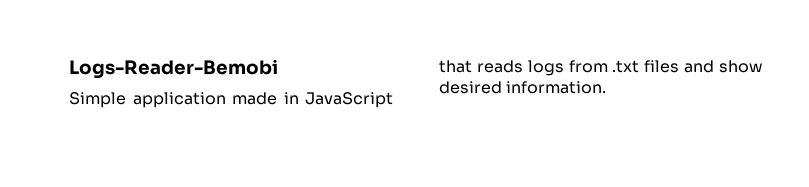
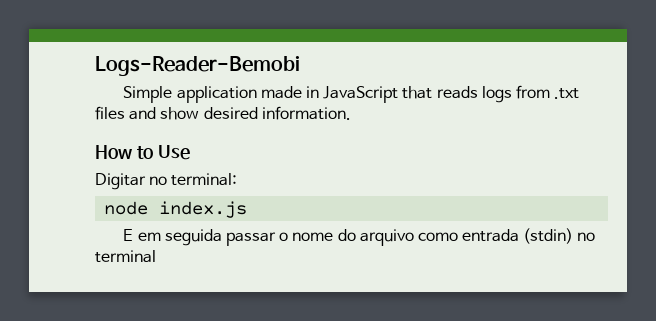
(607, 87) none -> [95,145,190,160] [95,173,238,190] [104,201,248,218] [123,228,596,246] [95,250,156,263] // How to Use // Digitar no terminal: // node index.js // E em seguida passar o nome do arquivo como entrada (stdin) no terminal

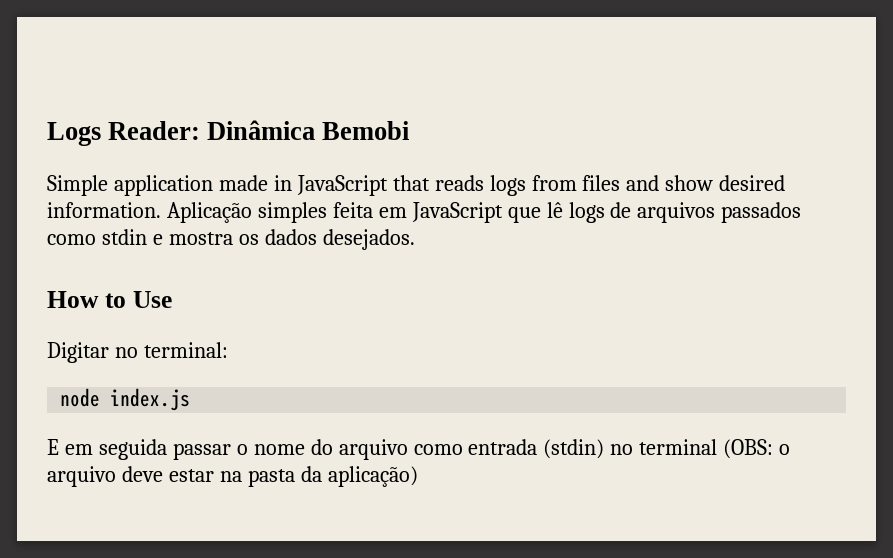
[95,56,300,76] Logs-Reader-Bemobi -> [47,120,410,146] Logs Reader: Dinâmica Bemobi
[554,88,580,99] .txt -> (577, 183) none
(351, 113) none -> [166,202,802,223] [47,229,415,250] Aplicação simples feita em JavaScript que lê logs de arquivos passados como stdin e mostra os dados desejados.
(156, 256) none -> [723,439,791,459] [47,466,418,487] (OBS: o arquivo deve estar na pasta da aplicação)

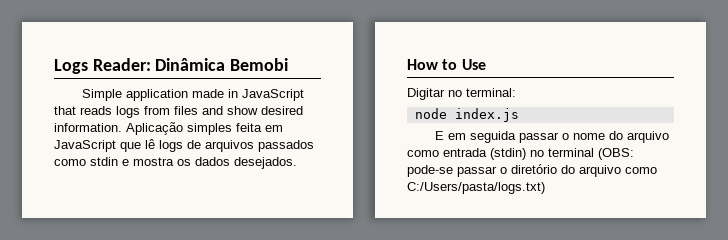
[779,444,791,455] [47,466,418,487] o arquivo deve estar na pasta da aplicação) -> [407,164,657,177] [407,182,545,194] pode-se passar o diretório do arquivo como C:/Users/pasta/logs.txt)

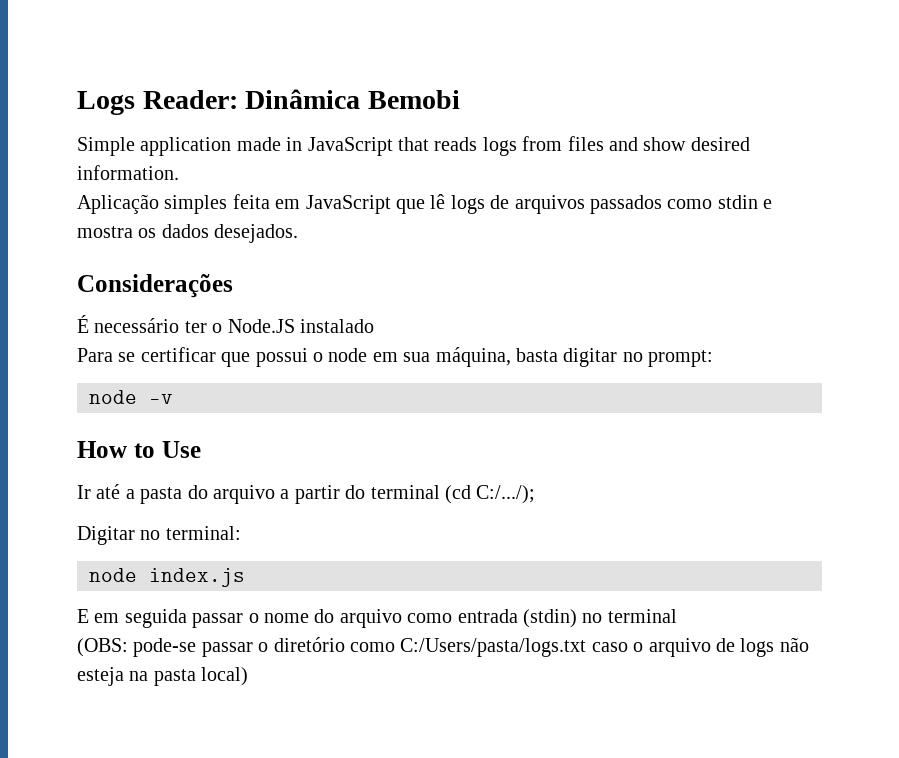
(122, 127) none -> (179, 172) //
[407,59,486,70] How to Use -> [77,274,233,298] [77,315,374,333] [77,347,714,367] [89,390,173,404] [77,441,201,458] [77,484,536,504] Considerações // É necessário ter o Node.JS instalado // Para se certificar que possui o node em sua máquina, basta digitar no prompt: // node -v // How to Use // Ir até a pasta do arquivo a partir do terminal (cd C:/.../);
(594, 152) none -> (677, 616) //
[561,165,657,177] [407,182,545,194] do arquivo como C:/Users/pasta/logs.txt) -> [350,637,809,657] [77,667,249,686] como C:/Users/pasta/logs.txt caso o arquivo de logs não esteja na pasta local)

